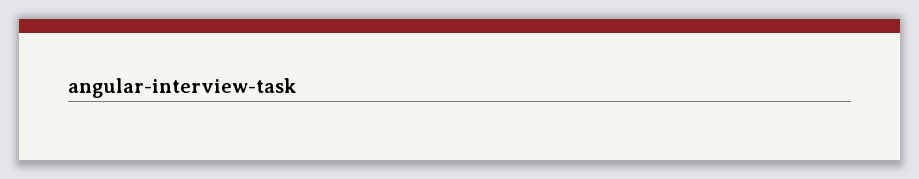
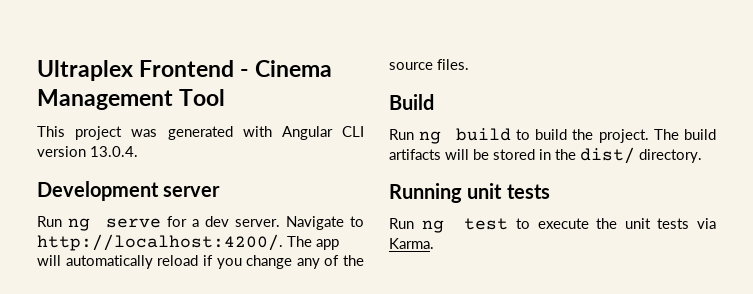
[68,78,296,98] angular-interview-task -> [37,60,333,81] [37,89,226,110] [37,126,364,140] [37,146,138,157] [37,181,221,201] [37,216,365,231] [37,234,339,251] [37,255,364,269] [389,59,469,70] [389,94,434,110] [389,128,716,144] [389,147,702,164] [389,183,550,203] [389,218,716,233] [389,238,434,249] Ultraplex Frontend - Cinema Management Tool // This project was generated with Angular CLI version 13.0.4. // Development server // Run ng serve for a dev server. Navigate to http://localhost:4200/. The app will automatically reload if you change any of the source files. // Build // Run ng build to build the project. The build artifacts will be stored in the dist/ directory. // Running unit tests // Run ng test to execute the unit tests via Karma.

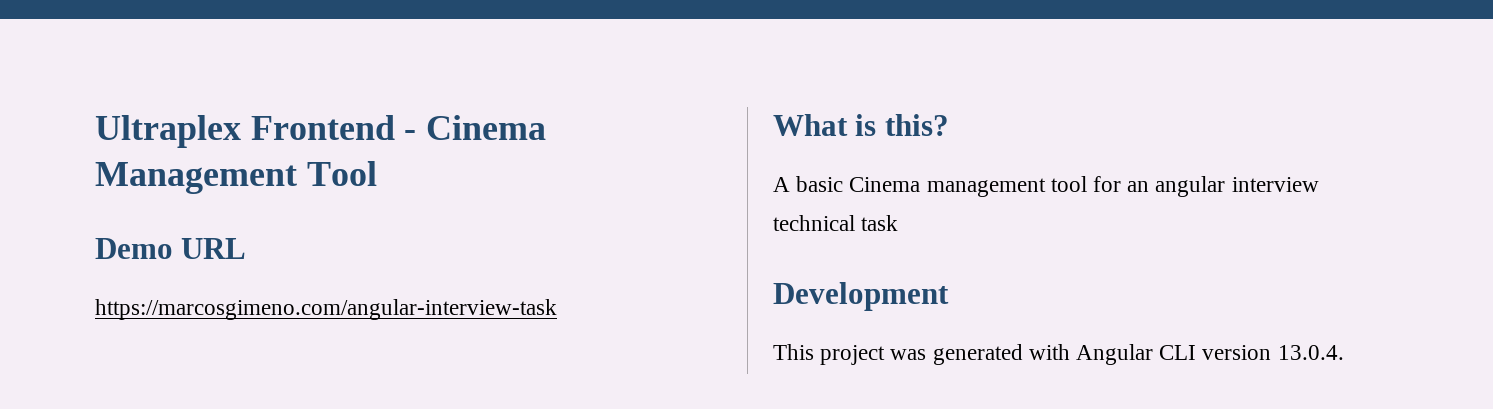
(226, 97) none -> [95,238,247,259] [95,299,557,320] [773,114,949,136] [773,176,1319,197] [773,215,899,231] [773,282,949,311] // Demo URL // https://marcosgimeno.com/angular-interview-task // What is this? // A basic Cinema management tool for an angular interview technical task // Development
[37,181,221,201] [37,216,365,231] [37,234,339,251] [37,255,364,269] [389,59,469,70] [389,94,434,110] [389,128,716,144] [389,147,702,164] [389,183,550,203] [389,218,716,233] [389,238,434,249] // Development server // Run ng serve for a dev server. Navigate to http://localhost:4200/. The app will automatically reload if you change any of the source files. // Build // Run ng build to build the project. The build artifacts will be stored in the dist/ directory. // Running unit tests // Run ng test to execute the unit tests via Karma. -> (1344, 352) none

